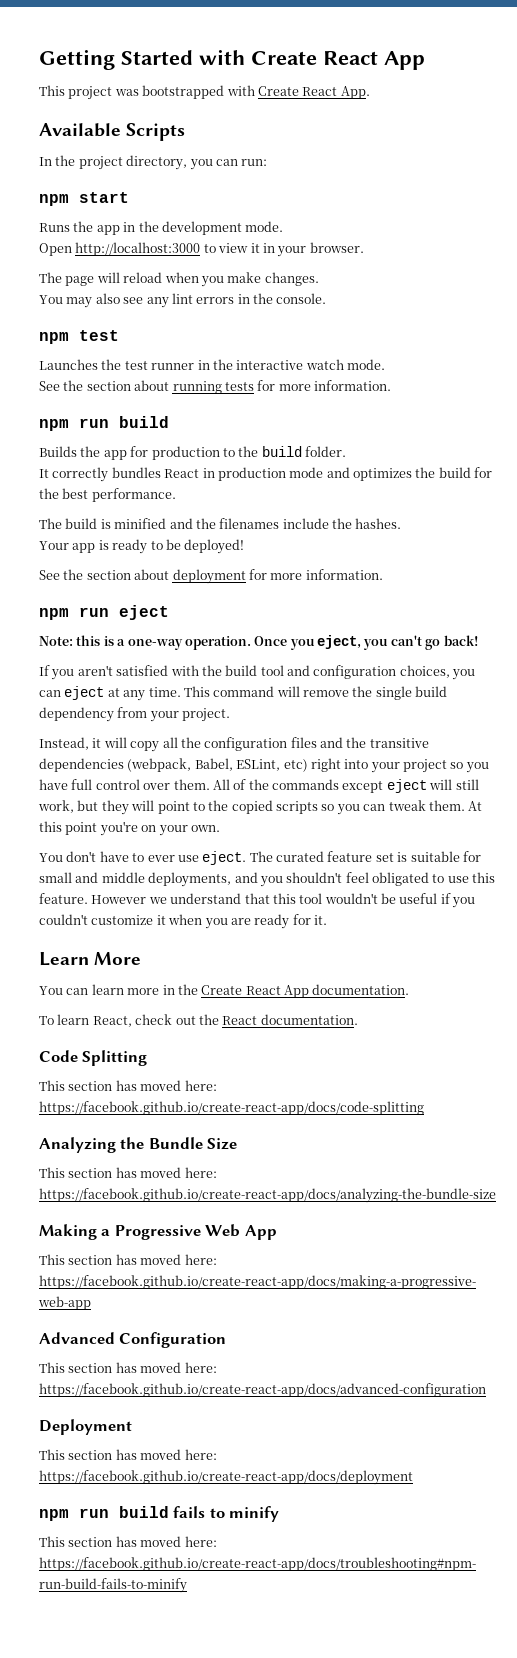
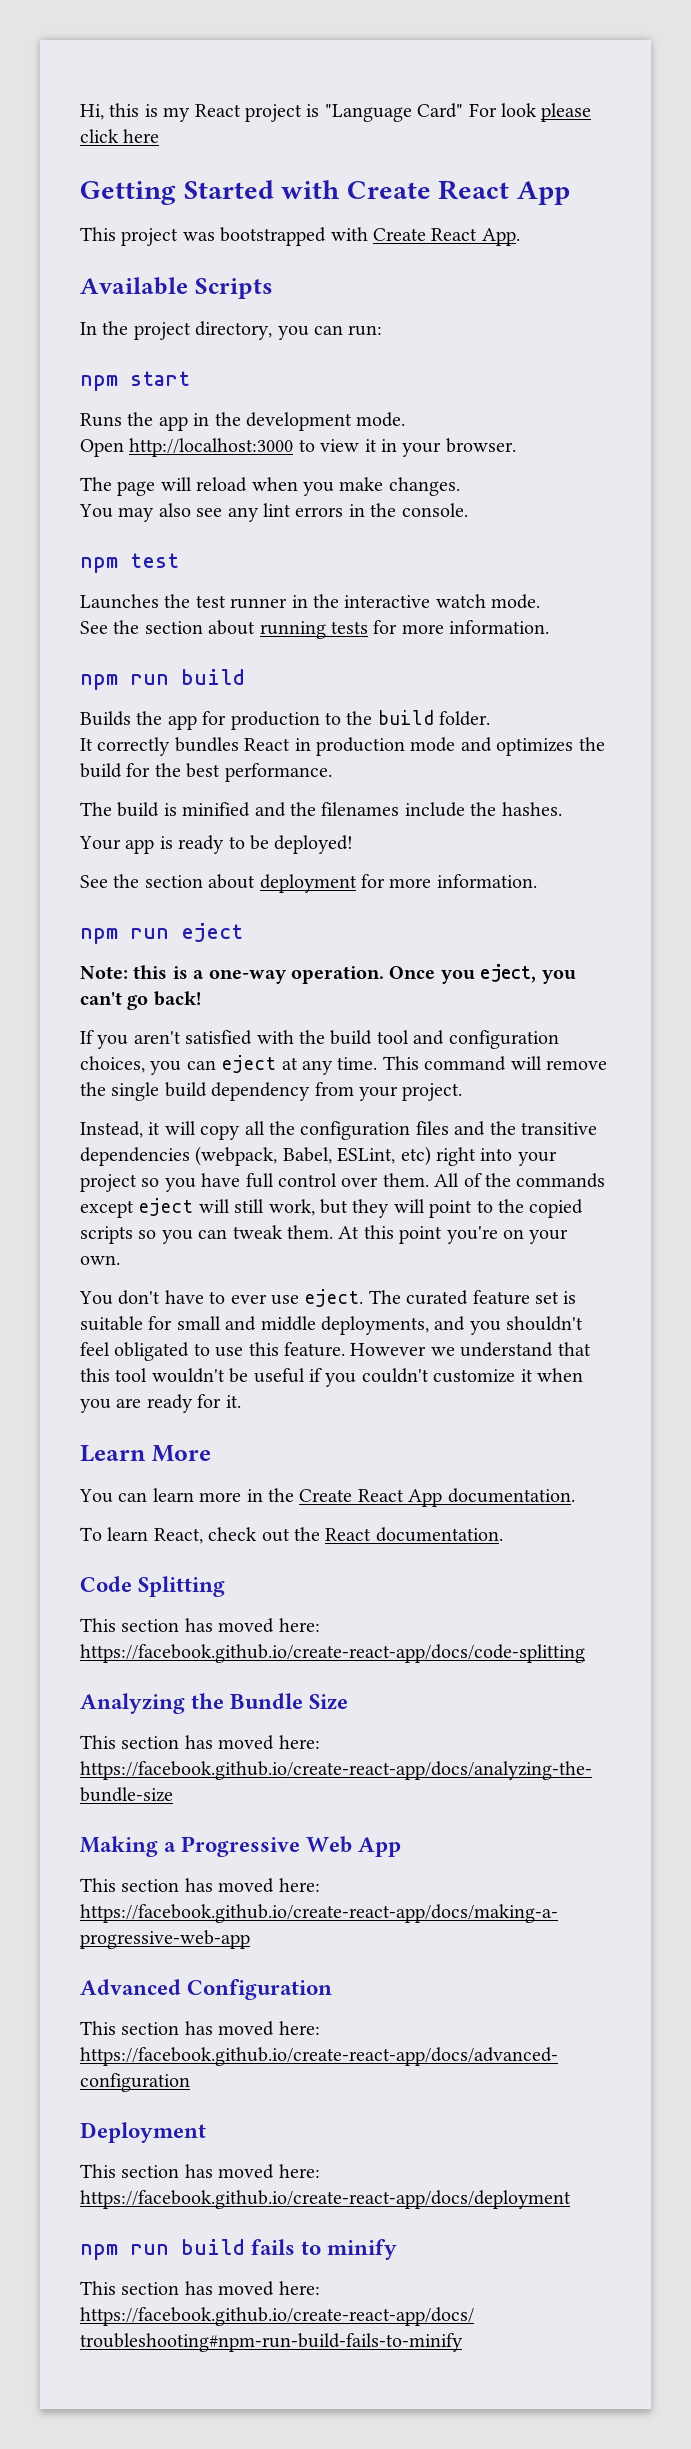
(39, 59) none -> [80,103,592,122] [80,129,160,143] Hi, this is my React project is "Language Card" For look please click here //

